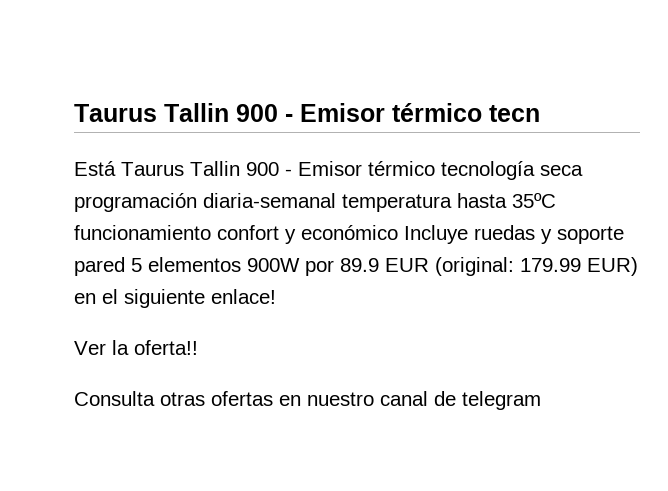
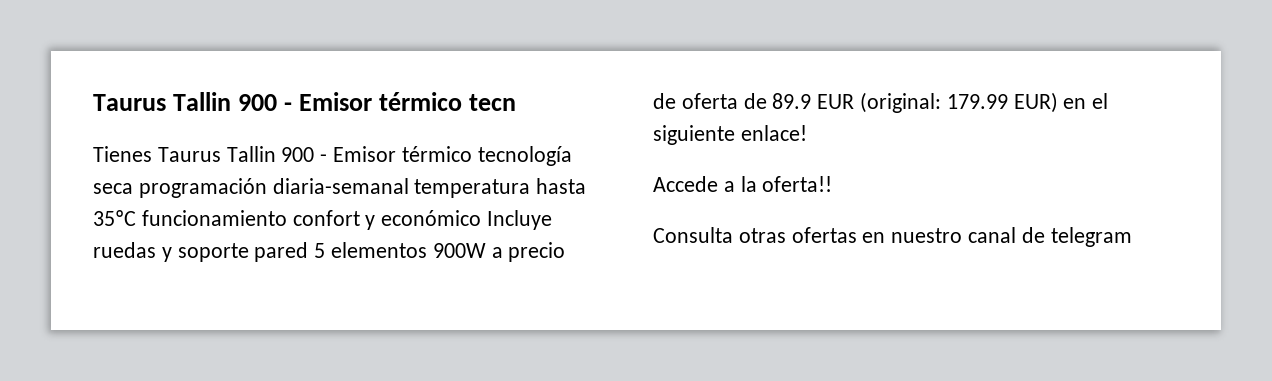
[74,161,116,176] Está -> [93,146,152,162] Tienes
[305,260,334,276] por -> [491,242,566,262] [653,93,767,109] a precio de oferta de
[74,341,106,355] Ver -> [653,176,735,192] Accede a

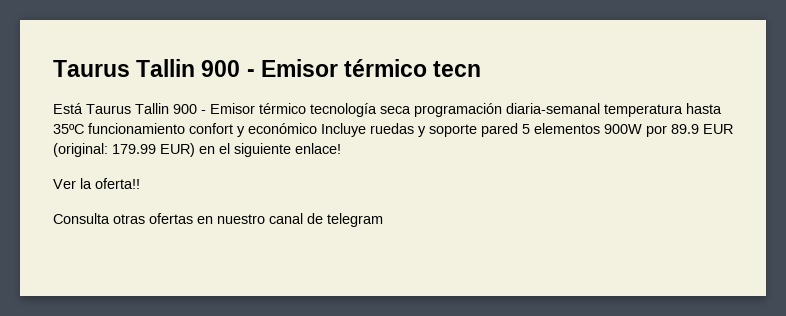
[93,146,152,162] Tienes -> [53,103,83,114] Está
[491,242,566,262] [653,93,767,109] a precio de oferta de -> [646,125,667,137] por
[653,176,735,192] Accede a -> [53,179,76,189] Ver

